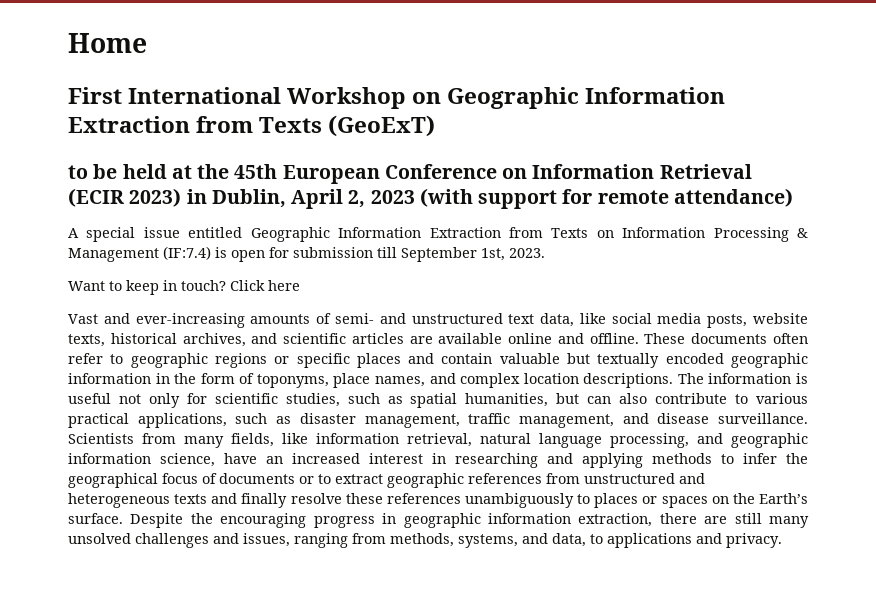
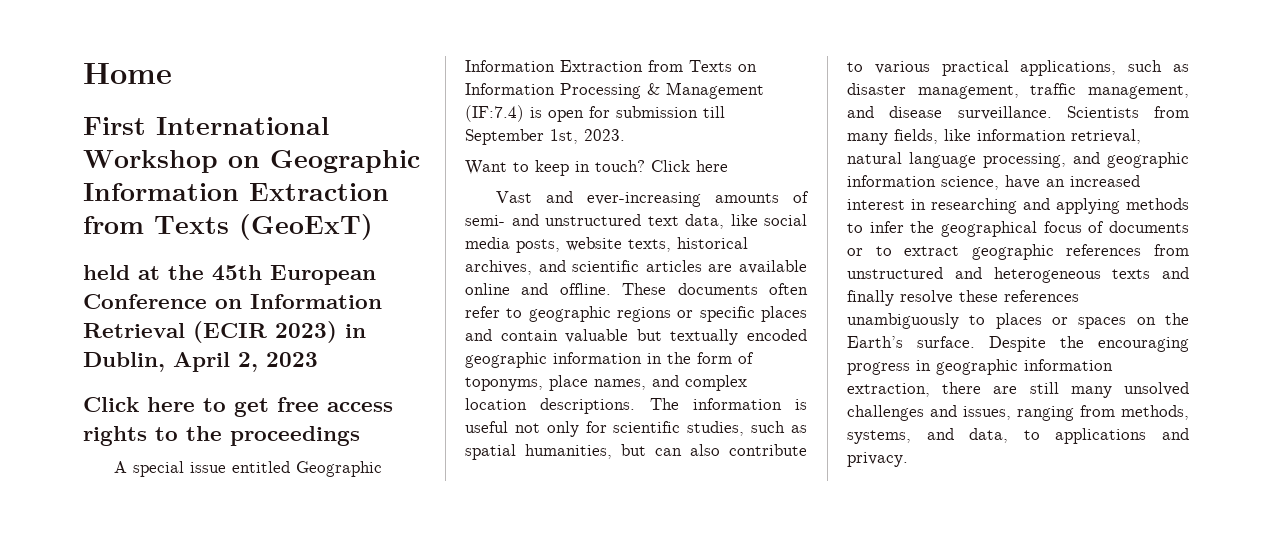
[68,164,118,179] to be -> (373, 227) none
[419,188,793,209] (with support for remote attendance) -> [83,397,393,417] [83,426,360,446] // Click here to get free access rights to the proceedings

